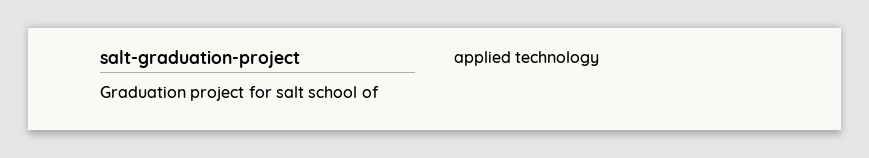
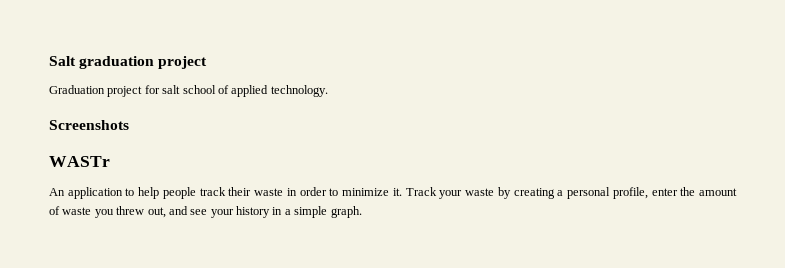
[100,50,300,68] salt-graduation-project -> [49,56,208,69] Salt graduation project
[515,51,600,66] technology -> [270,85,328,97] [49,120,129,130] [49,156,110,167] [49,187,738,199] [49,206,362,218] technology. // Screenshots // WASTr // An application to help people track their waste in order to minimize it. Track your waste by creating a personal profile, enter the amount of waste you threw out, and see your history in a simple graph.

